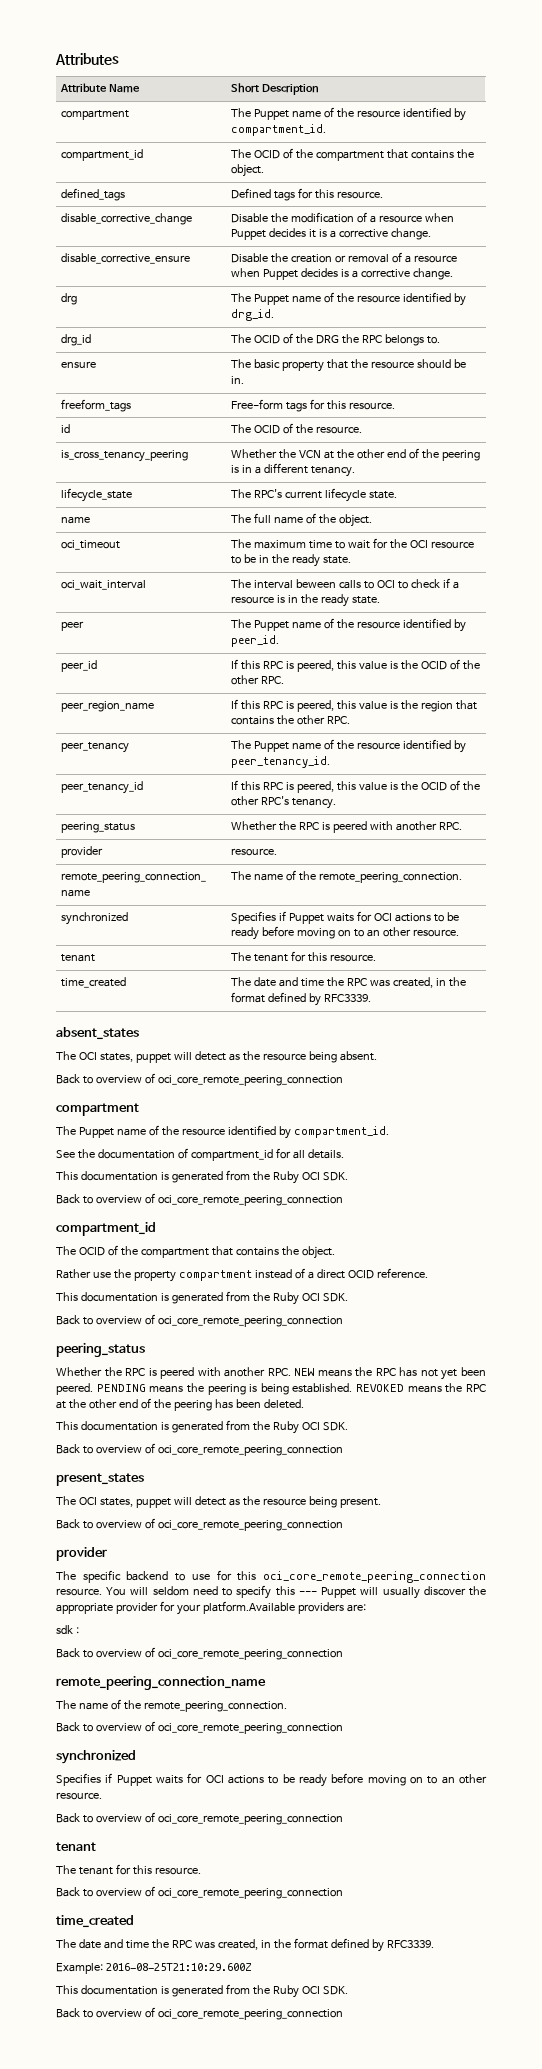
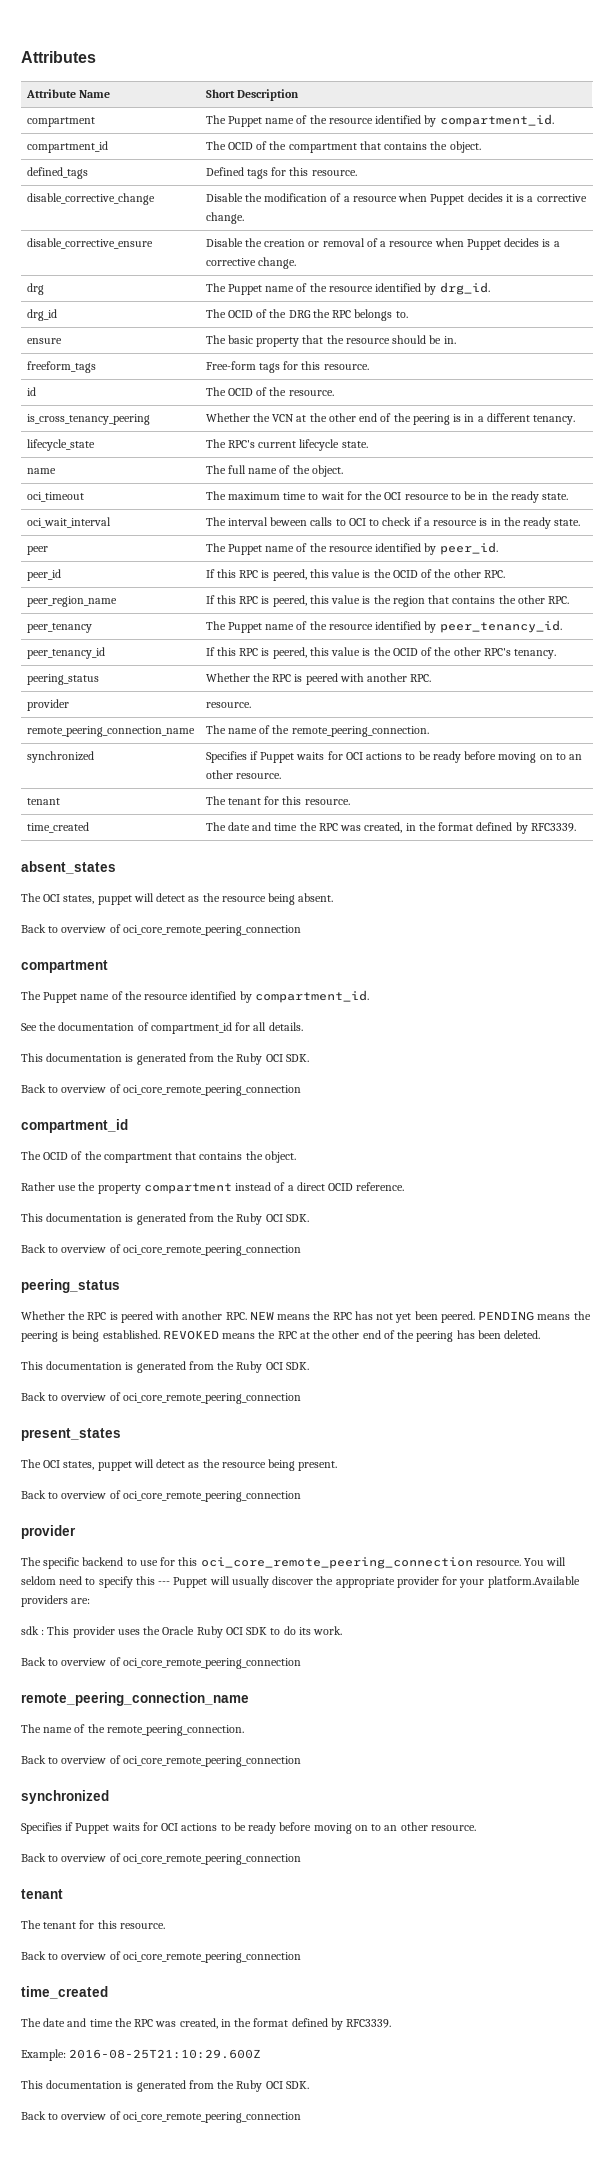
(79, 1630) none -> [47,1626,343,1638] This provider uses the Oracle Ruby OCI SDK to do its work.

